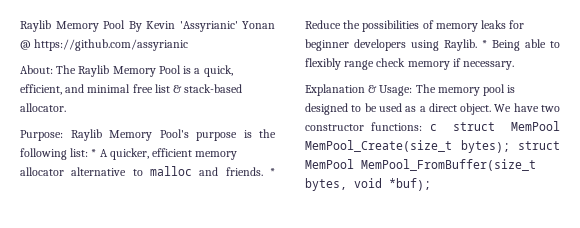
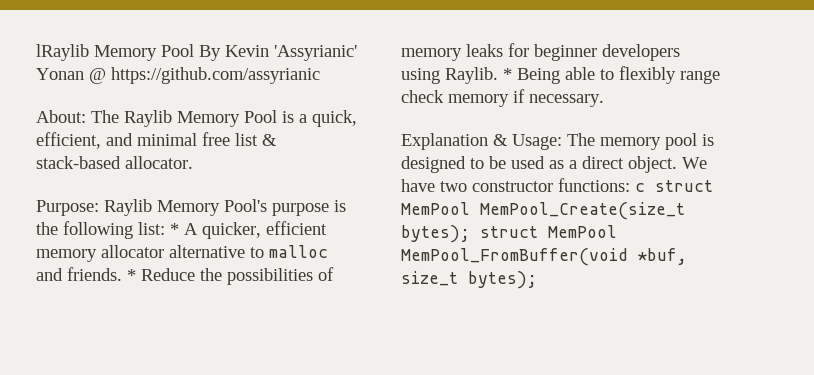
[20,20,51,32] Raylib -> [36,44,89,61] lRaylib
[361,159,536,171] [305,178,431,191] MemPool_FromBuffer(size_t bytes, void *buf); -> [401,248,687,266] [401,271,537,289] MemPool_FromBuffer(void *buf, size_t bytes);

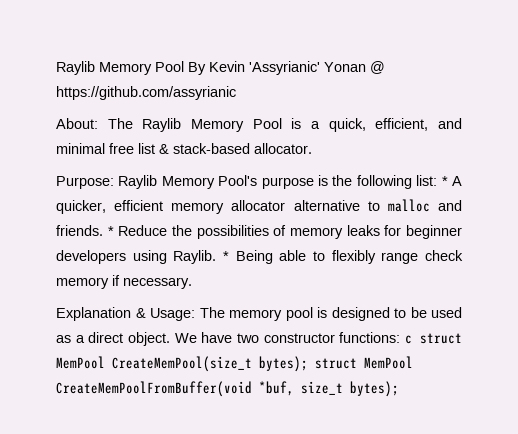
[36,44,89,61] lRaylib -> [56,61,95,75] Raylib
[480,202,685,220] MemPool_Create(size_t -> [112,356,252,372] CreateMemPool(size_t
[401,248,628,266] MemPool_FromBuffer(void -> [56,381,252,397] CreateMemPoolFromBuffer(void

